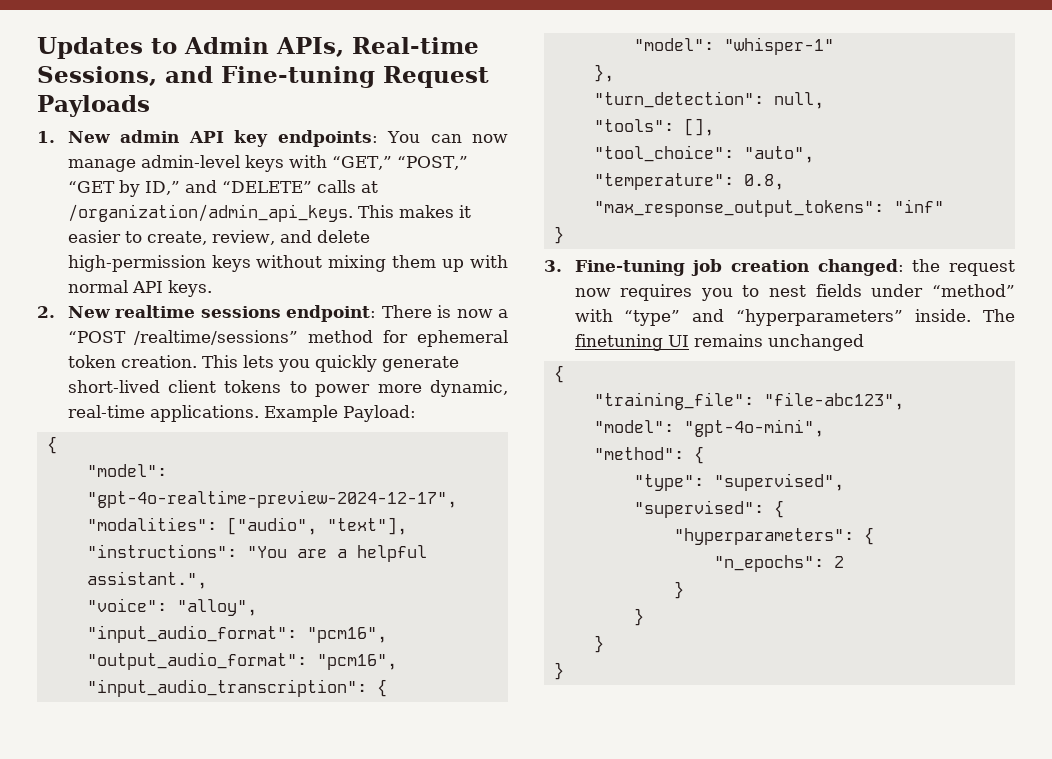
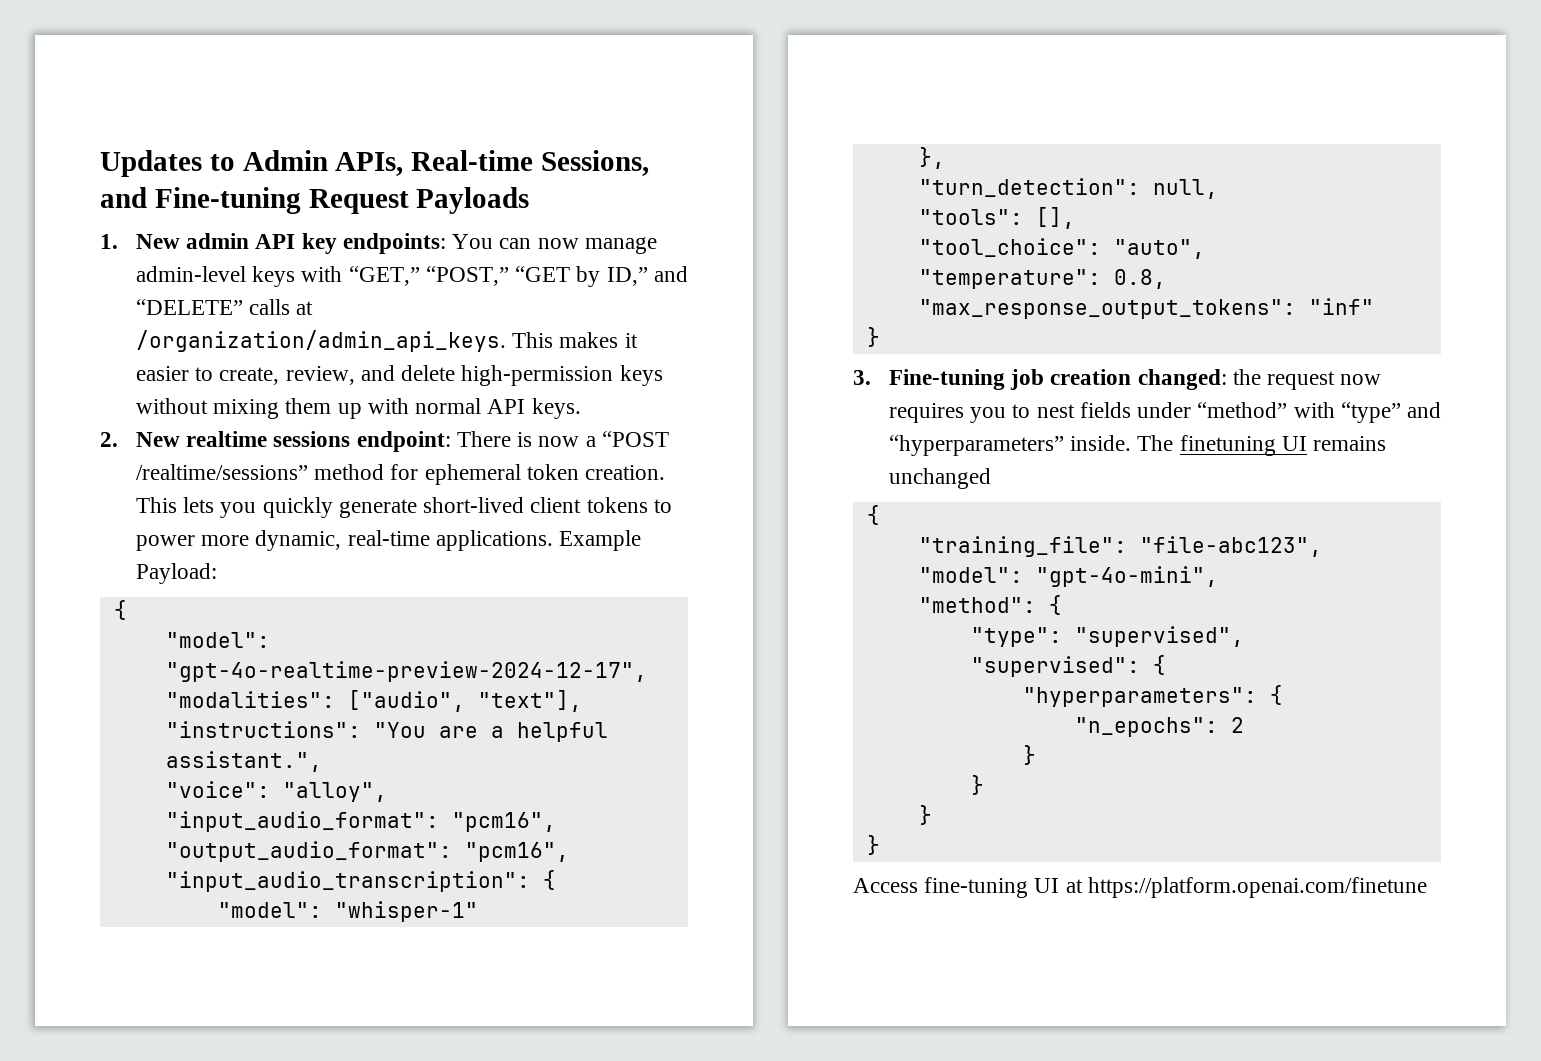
(564, 671) none -> [853,877,1427,898] // Access fine-tuning UI at https://platform.openai.com/finetune

